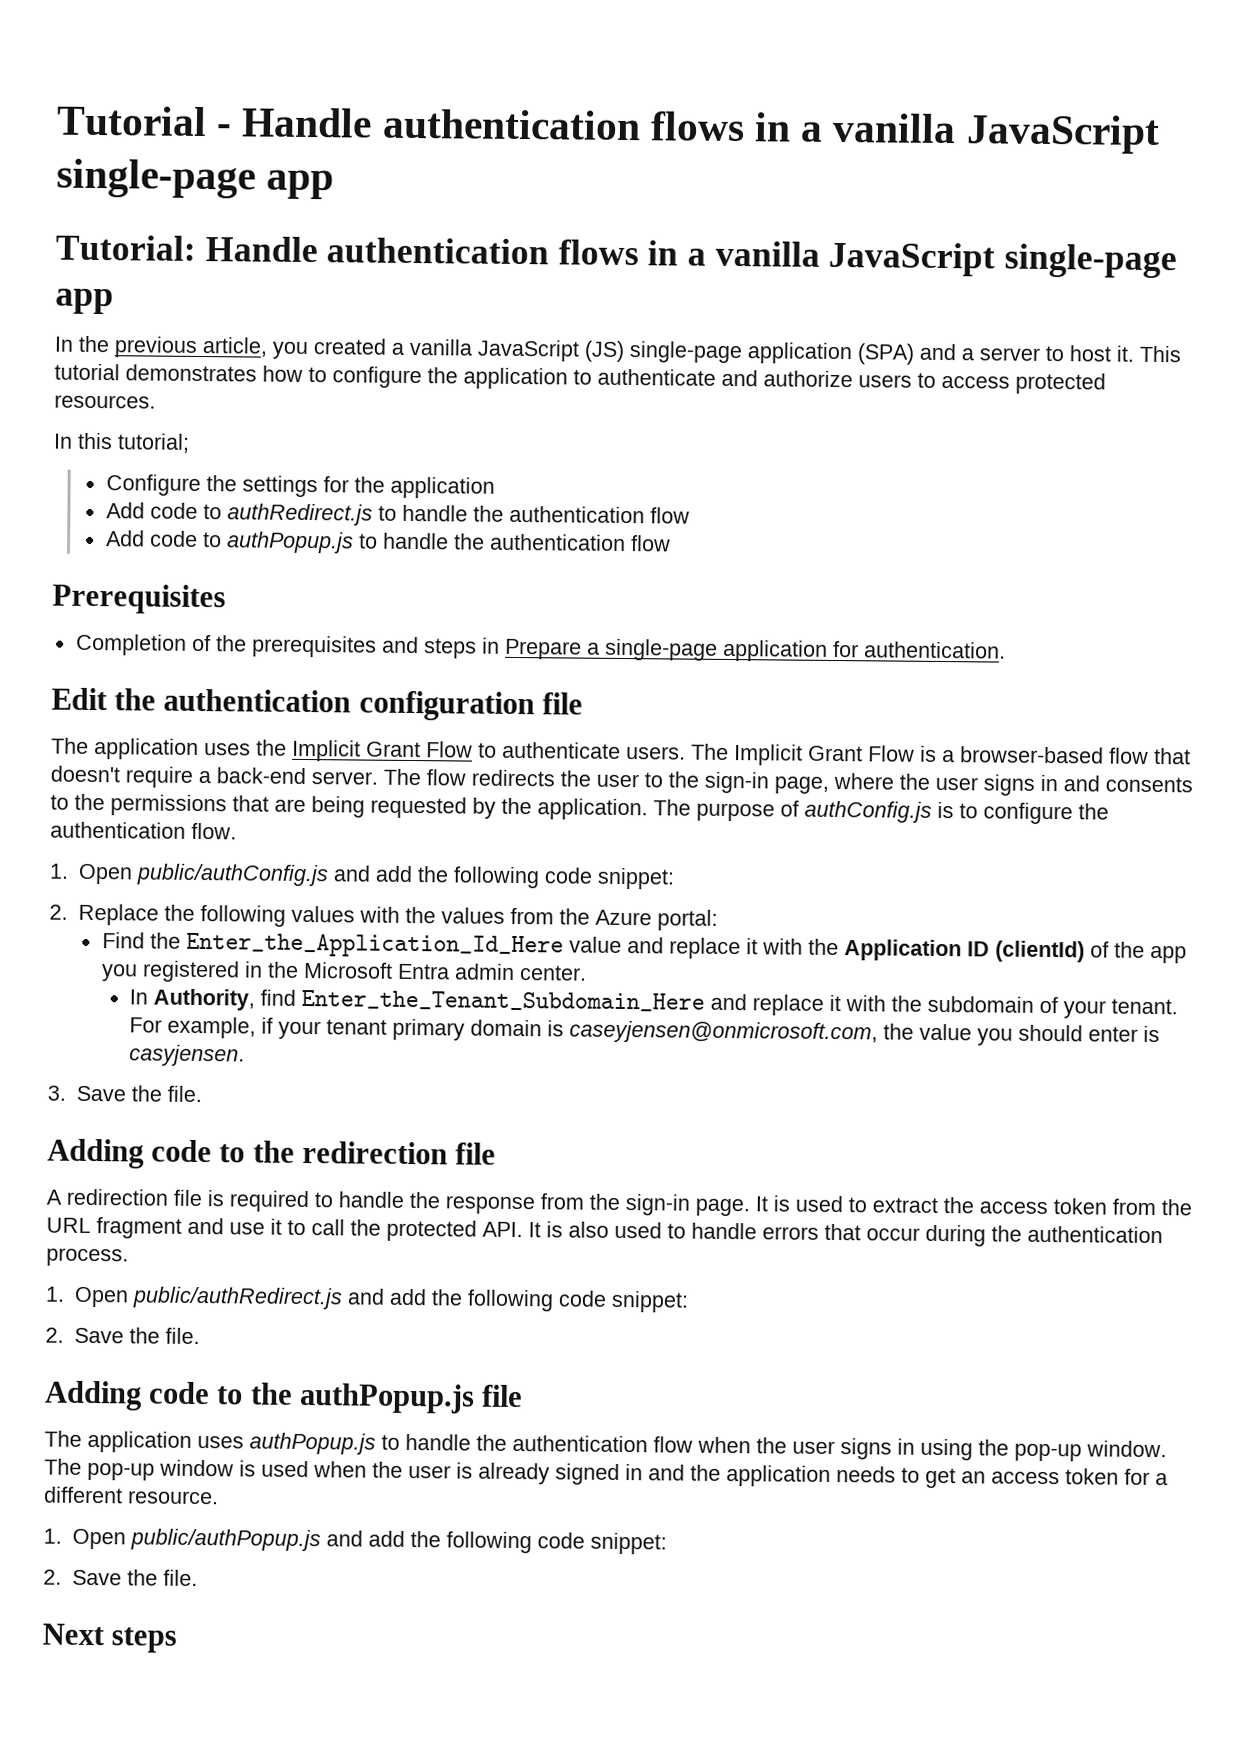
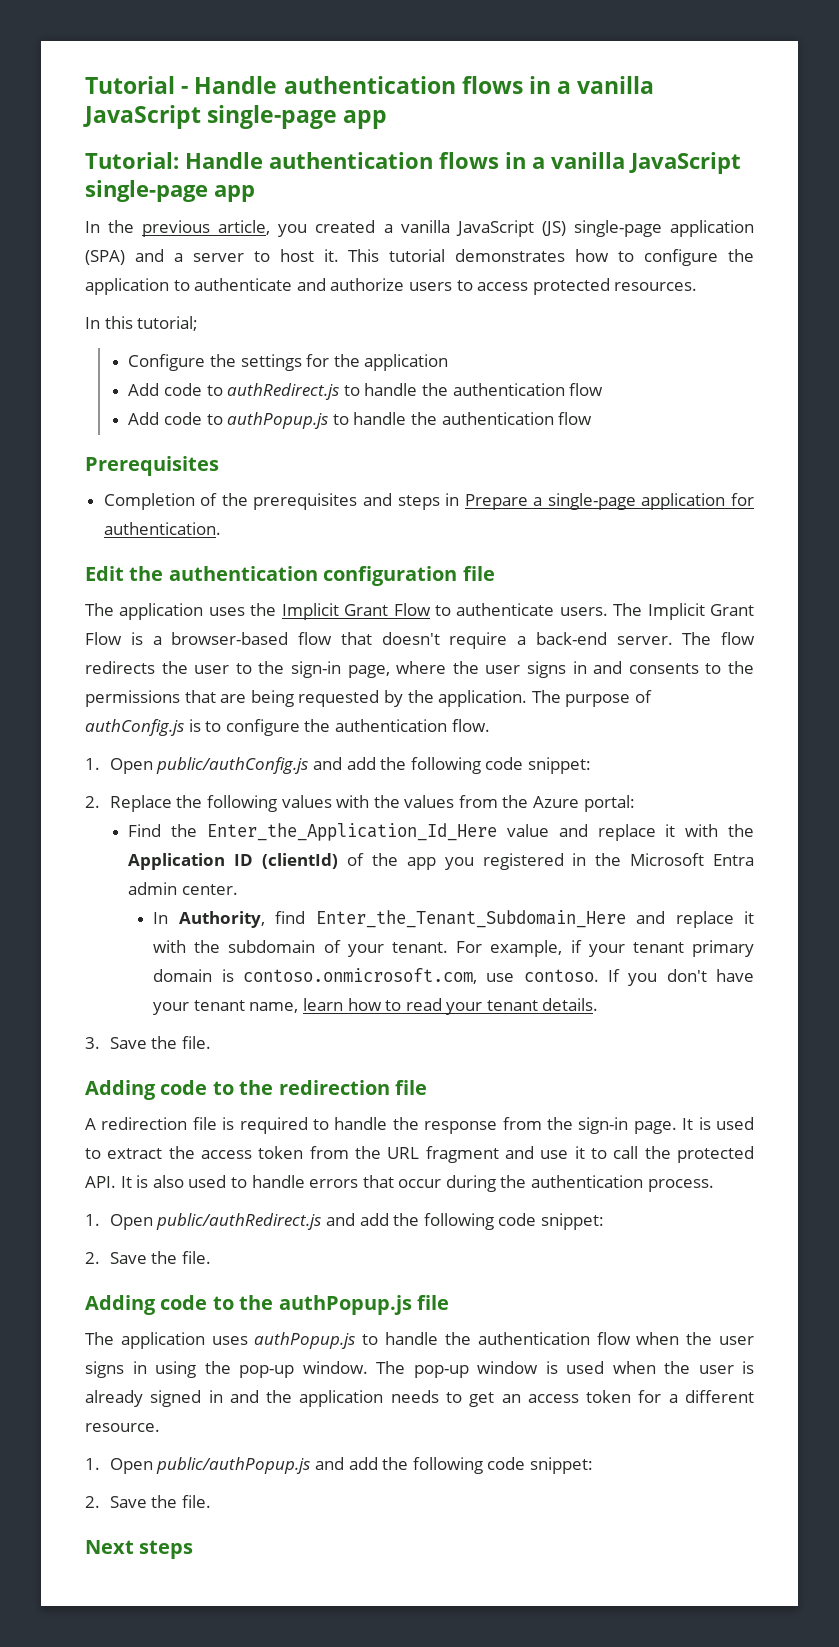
[569,1020,1161,1046] [129,1044,246,1067] caseyjensen@onmicrosoft.com, the value you should enter is casyjensen. -> [242,968,755,986] [153,998,599,1015] contoso.onmicrosoft.com, use contoso. If you don't have your tenant name, learn how to read your tenant details.

